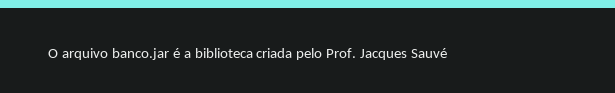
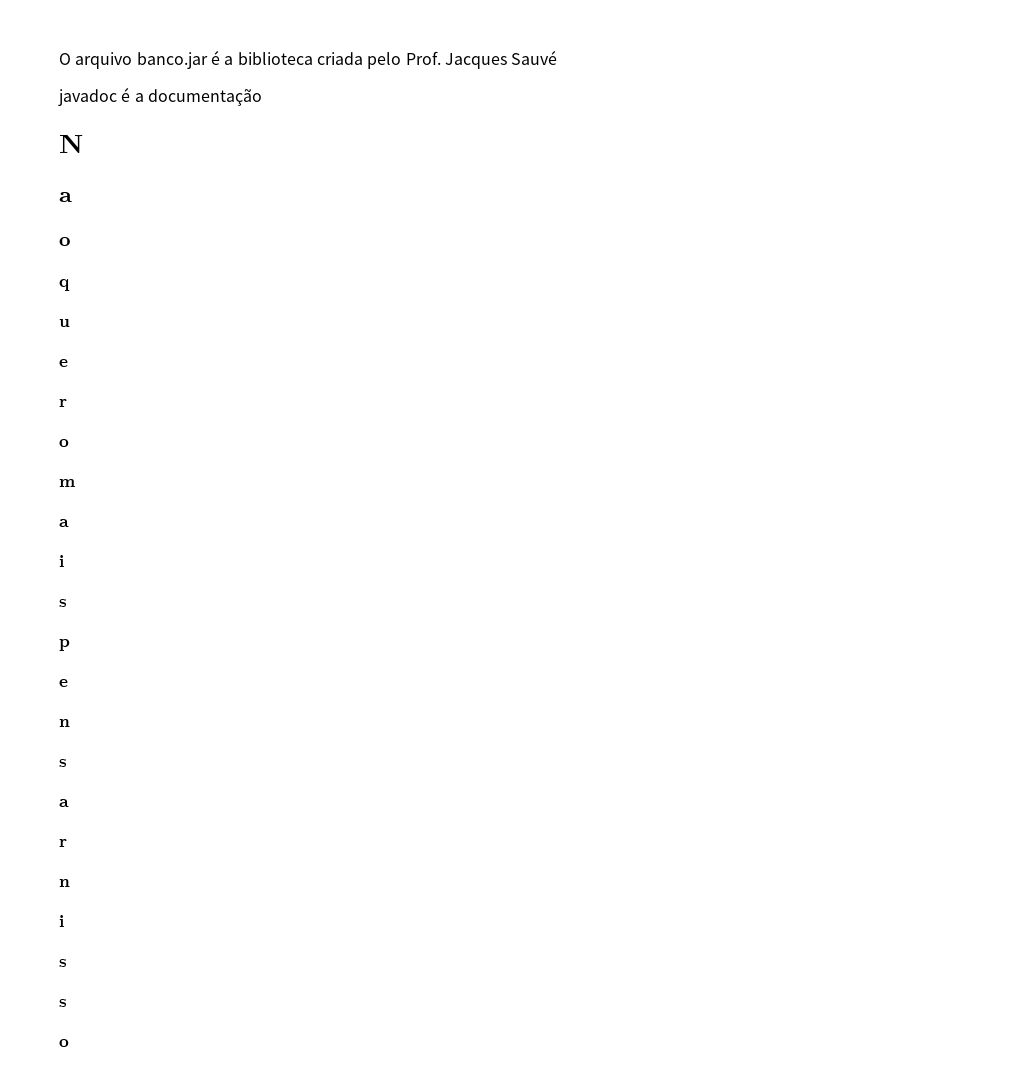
(448, 53) none -> [58,87,262,106] [59,134,83,153] [59,192,72,202] [59,237,71,246] [59,279,70,291] [59,319,70,327] [59,359,68,367] [59,399,67,407] [59,439,69,447] [59,479,75,487] [59,519,69,527] [59,555,64,567] [59,599,67,607] [59,639,70,651] [59,679,68,687] [59,719,70,727] [59,759,67,767] [59,799,69,807] [59,839,67,847] [59,879,70,887] [59,915,64,927] [59,959,67,967] [59,999,67,1007] [59,1039,69,1047] // javadoc é a documentação // N // a // o // q // u // e // r // o // m // a // i // s // p // e // n // s // a // r // n // i // s // s // o

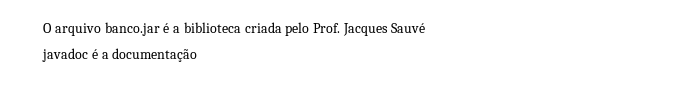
[59,134,83,153] [59,192,72,202] [59,237,71,246] [59,279,70,291] [59,319,70,327] [59,359,68,367] [59,399,67,407] [59,439,69,447] [59,479,75,487] [59,519,69,527] [59,555,64,567] [59,599,67,607] [59,639,70,651] [59,679,68,687] [59,719,70,727] [59,759,67,767] [59,799,69,807] [59,839,67,847] [59,879,70,887] [59,915,64,927] [59,959,67,967] [59,999,67,1007] [59,1039,69,1047] // N // a // o // q // u // e // r // o // m // a // i // s // p // e // n // s // a // r // n // i // s // s // o -> (198, 55) none

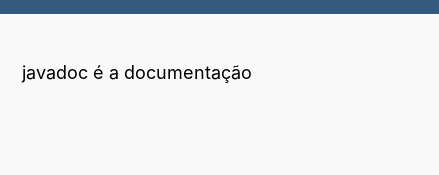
[43,22,425,36] O arquivo banco.jar é a biblioteca criada pelo Prof. Jacques Sauvé // -> (21, 74) none

